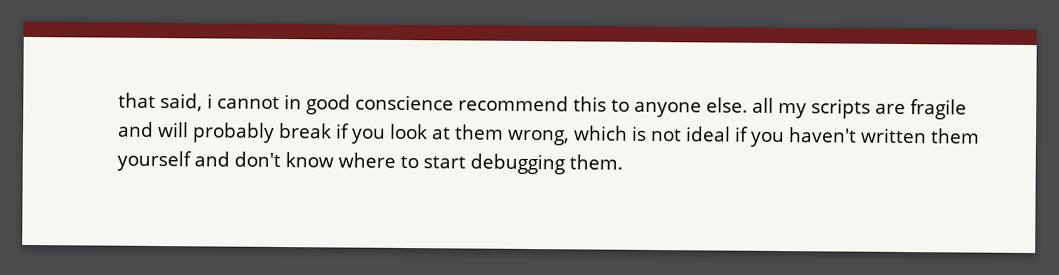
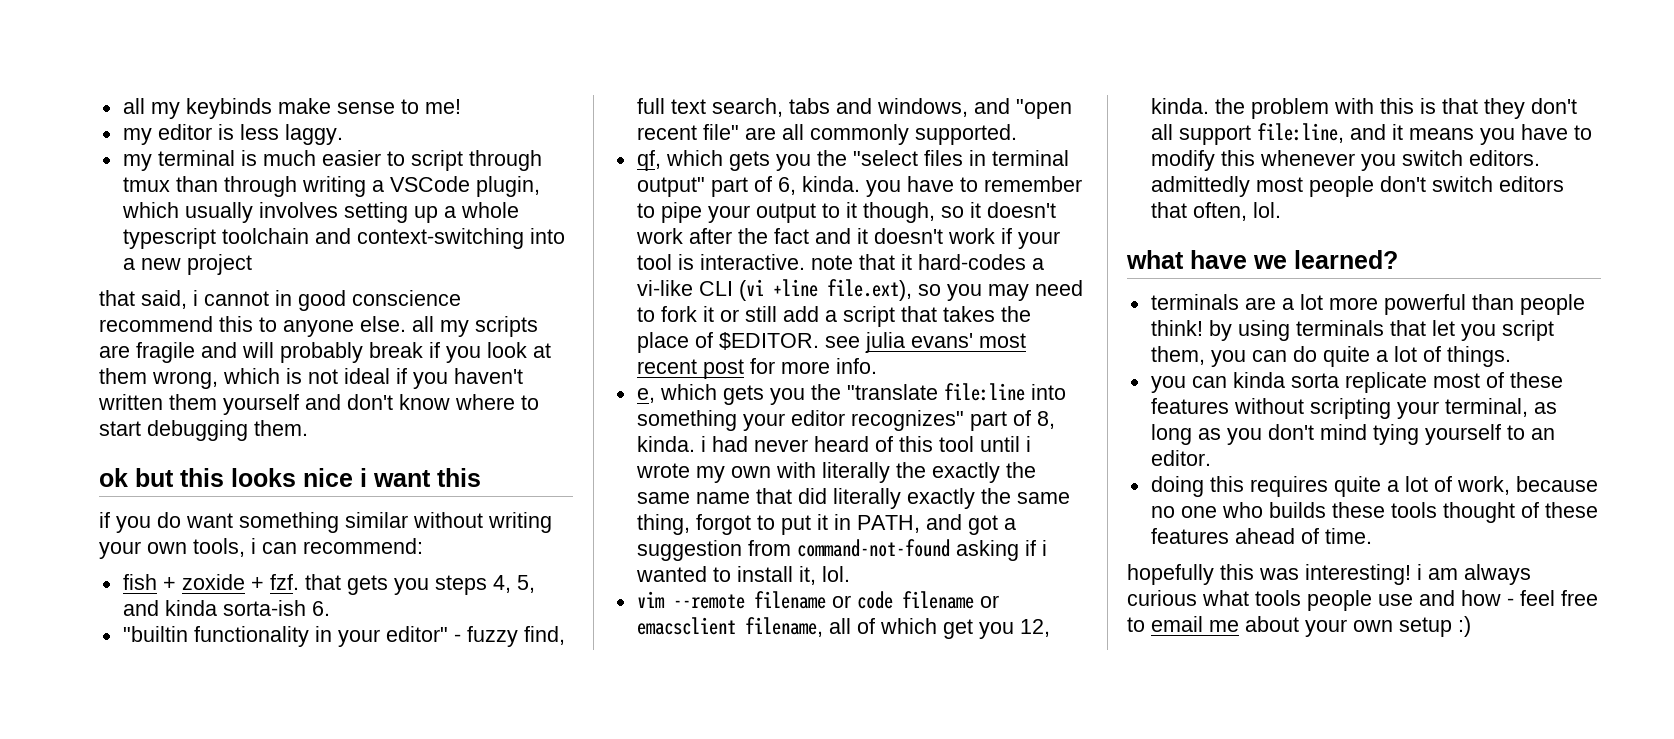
(118, 100) none -> [122,98,461,119] [122,124,343,145] [122,150,542,171] [122,176,540,197] [121,202,519,223] [122,228,565,249] [122,254,252,275] all my keybinds make sense to me! // my editor is less laggy. // my terminal is much easier to script through tmux than through writing a VSCode plugin, which usually involves setting up a whole typescript toolchain and context-switching into a new project //
(623, 162) none -> [99,468,481,487] [99,512,552,533] [99,538,423,559] [122,574,535,595] [122,600,330,616] [122,626,565,647] [636,98,1072,119] [636,124,1017,145] [636,150,1069,171] [636,176,1082,197] [636,202,1056,223] [635,228,1060,249] [636,254,1044,270] [636,279,1083,301] [636,306,1031,327] [636,332,1026,353] [636,358,877,379] [636,383,1066,405] [636,410,1055,431] [636,436,1031,452] [635,462,1036,483] [636,488,1070,509] [636,514,1016,535] [636,539,1047,561] [635,566,850,585] [636,591,999,609] [636,617,1050,639] [1150,98,1577,119] [1150,123,1592,145] [1150,150,1540,171] [1150,176,1564,197] [1150,202,1281,221] [1126,250,1398,269] [1150,294,1585,315] [1150,320,1554,341] [1150,346,1511,367] [1150,372,1563,393] [1150,398,1557,419] [1150,424,1555,445] [1150,450,1211,466] [1150,476,1598,497] [1150,502,1598,523] [1150,528,1372,544] [1127,564,1531,585] [1127,590,1598,611] [1127,616,1471,637] // ok but this looks nice i want this // if you do want something similar without writing your own tools, i can recommend: // fish + zoxide + fzf. that gets you steps 4, 5, and kinda sorta-ish 6. // "builtin functionality in your editor" - fuzzy find, full text search, tabs and windows, and "open recent file" are all commonly supported. // qf, which gets you the "select files in terminal output" part of 6, kinda. you have to remember to pipe your output to it though, so it doesn't work after the fact and it doesn't work if your tool is interactive. note that it hard-codes a vi-like CLI (vi +line file.ext), so you may need to fork it or still add a script that takes the place of $EDITOR. see julia evans' most recent post for more info. // e, which gets you the "translate file:line into something your editor recognizes" part of 8, kinda. i had never heard of this tool until i wrote my own with literally the exactly the same name that did literally exactly the same thing, forgot to put it in PATH, and got a suggestion from command-not-found asking if i wanted to install it, lol. // vim --remote filename or code filename or emacsclient filename, all of which get you 12, kinda. the problem with this is that they don't all support file:line, and it means you have to modify this whenever you switch editors. admittedly most people don't switch editors that often, lol. // what have we learned? // terminals are a lot more powerful than people think! by using terminals that let you script them, you can do quite a lot of things. // you can kinda sorta replicate most of these features without scripting your terminal, as long as you don't mind tying yourself to an editor. // doing this requires quite a lot of work, because no one who builds these tools thought of these features ahead of time. // hopefully this was interesting! i am always curious what tools people use and how - feel free to email me about your own setup :)

